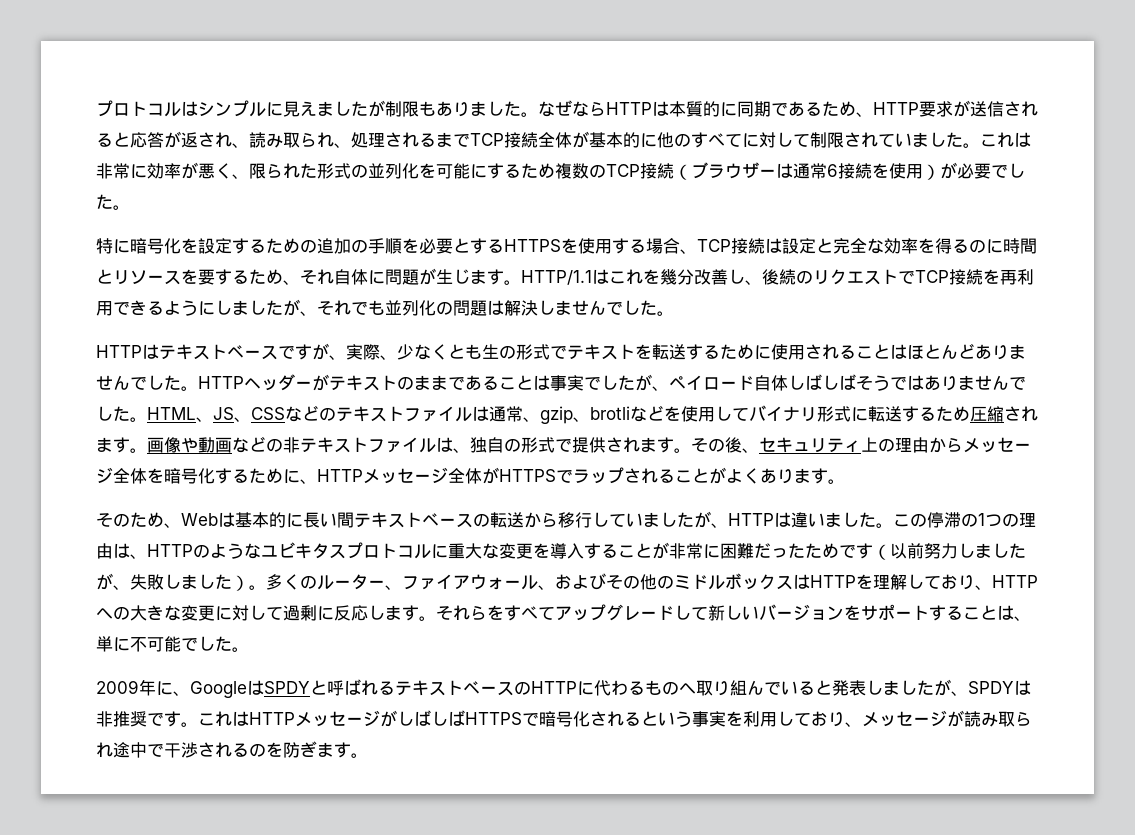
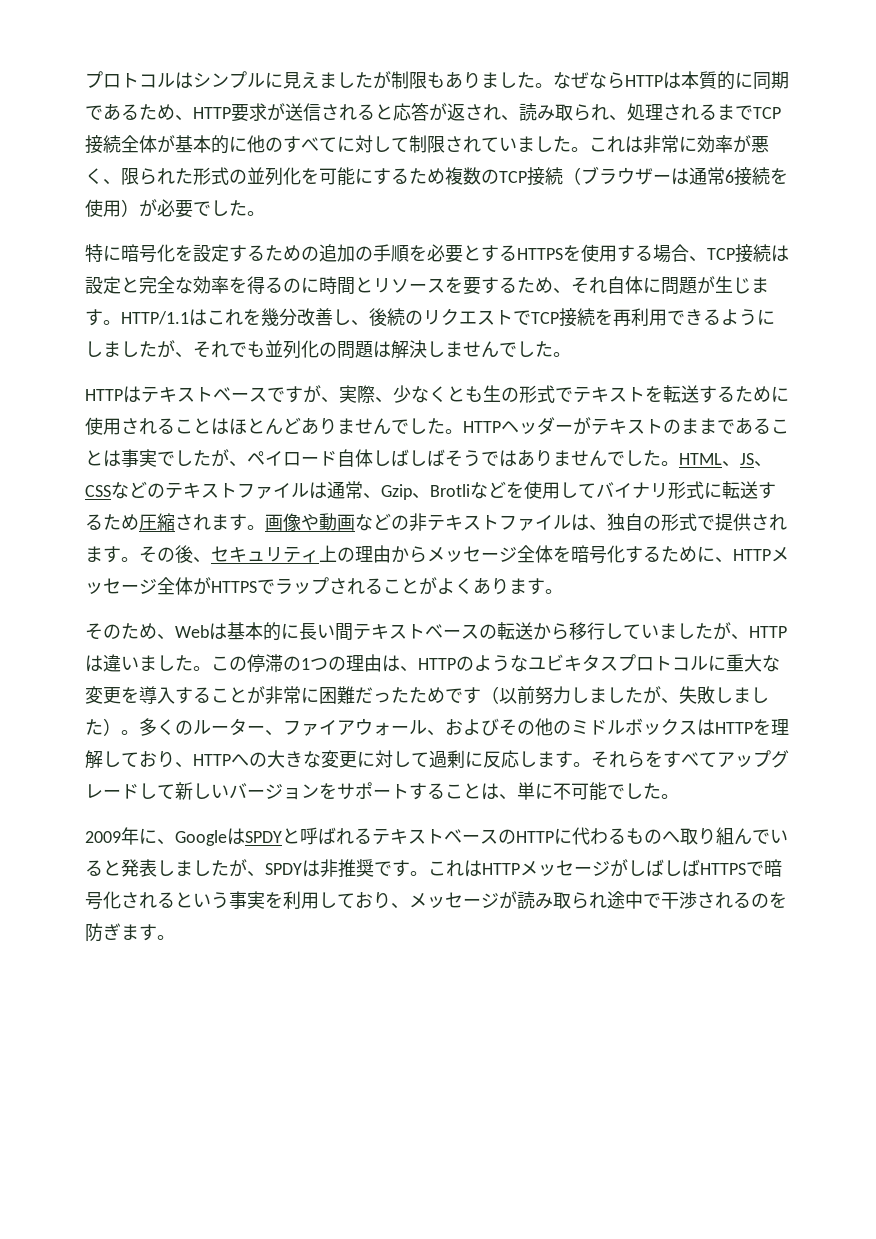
[540,406,630,424] gzip、brotli -> [381,484,470,500] Gzip、Brotli

